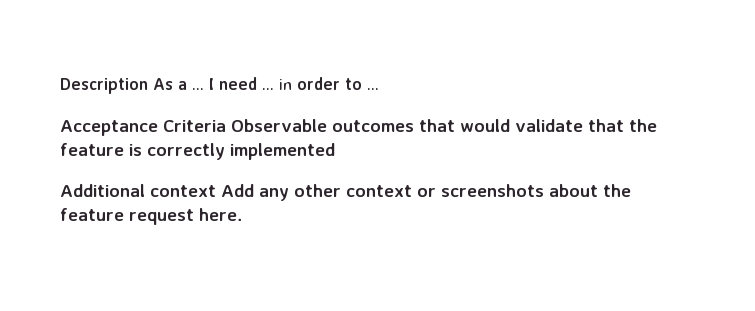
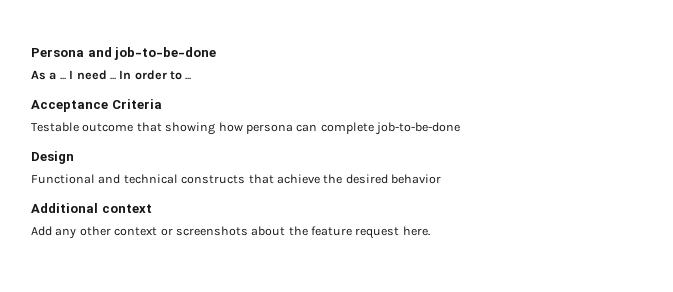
[60,78,148,94] Description -> [31,47,217,60] Persona and job-to-be-done //
[279,79,292,90] in -> [119,70,132,79] In
[231,119,657,132] [60,143,335,160] Observable outcomes that would validate that the feature is correctly implemented -> [31,122,460,135] [31,151,74,164] [31,174,441,184] // Testable outcome that showing how persona can complete job-to-be-done // Design // Functional and technical constructs that achieve the desired behavior
(216, 191) none -> (152, 208) //

